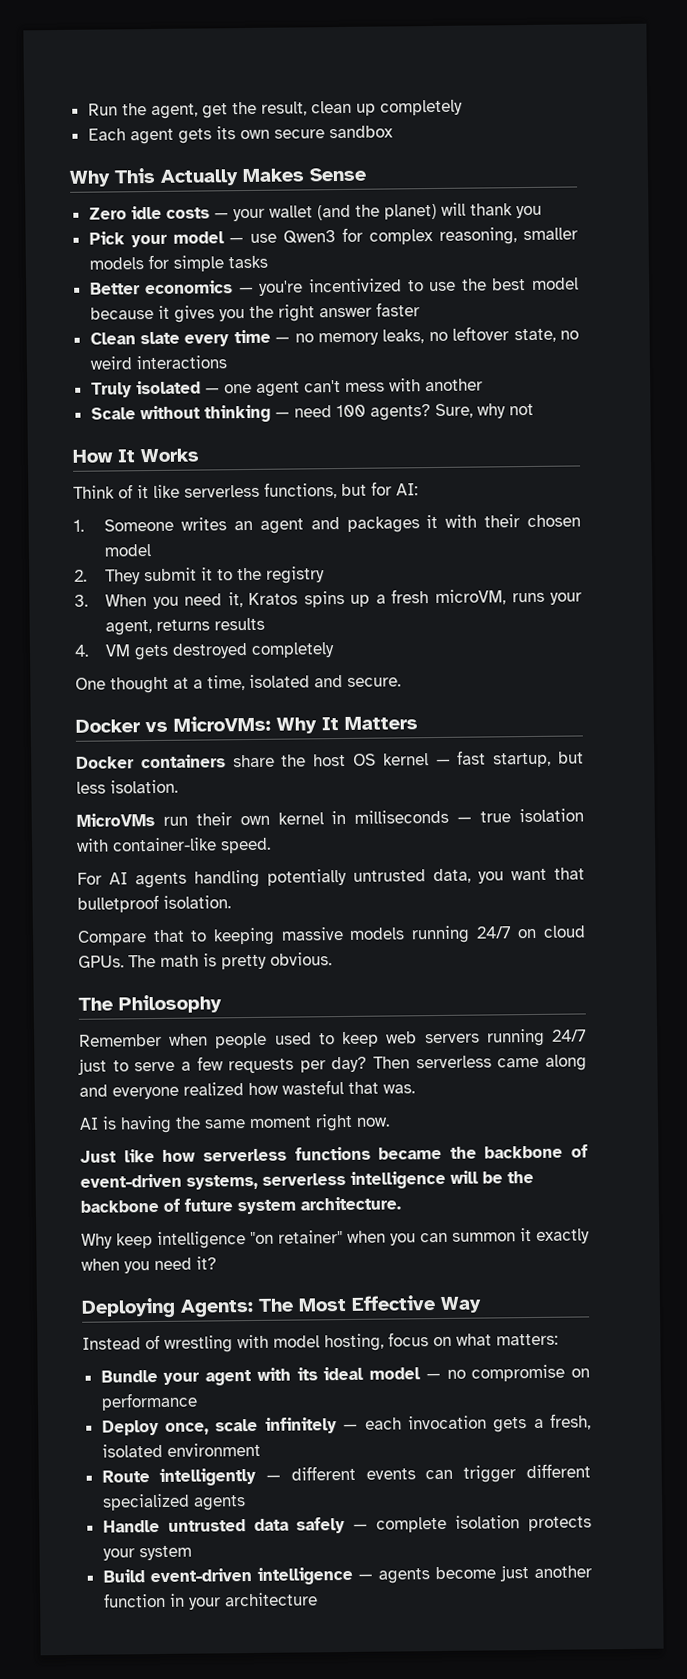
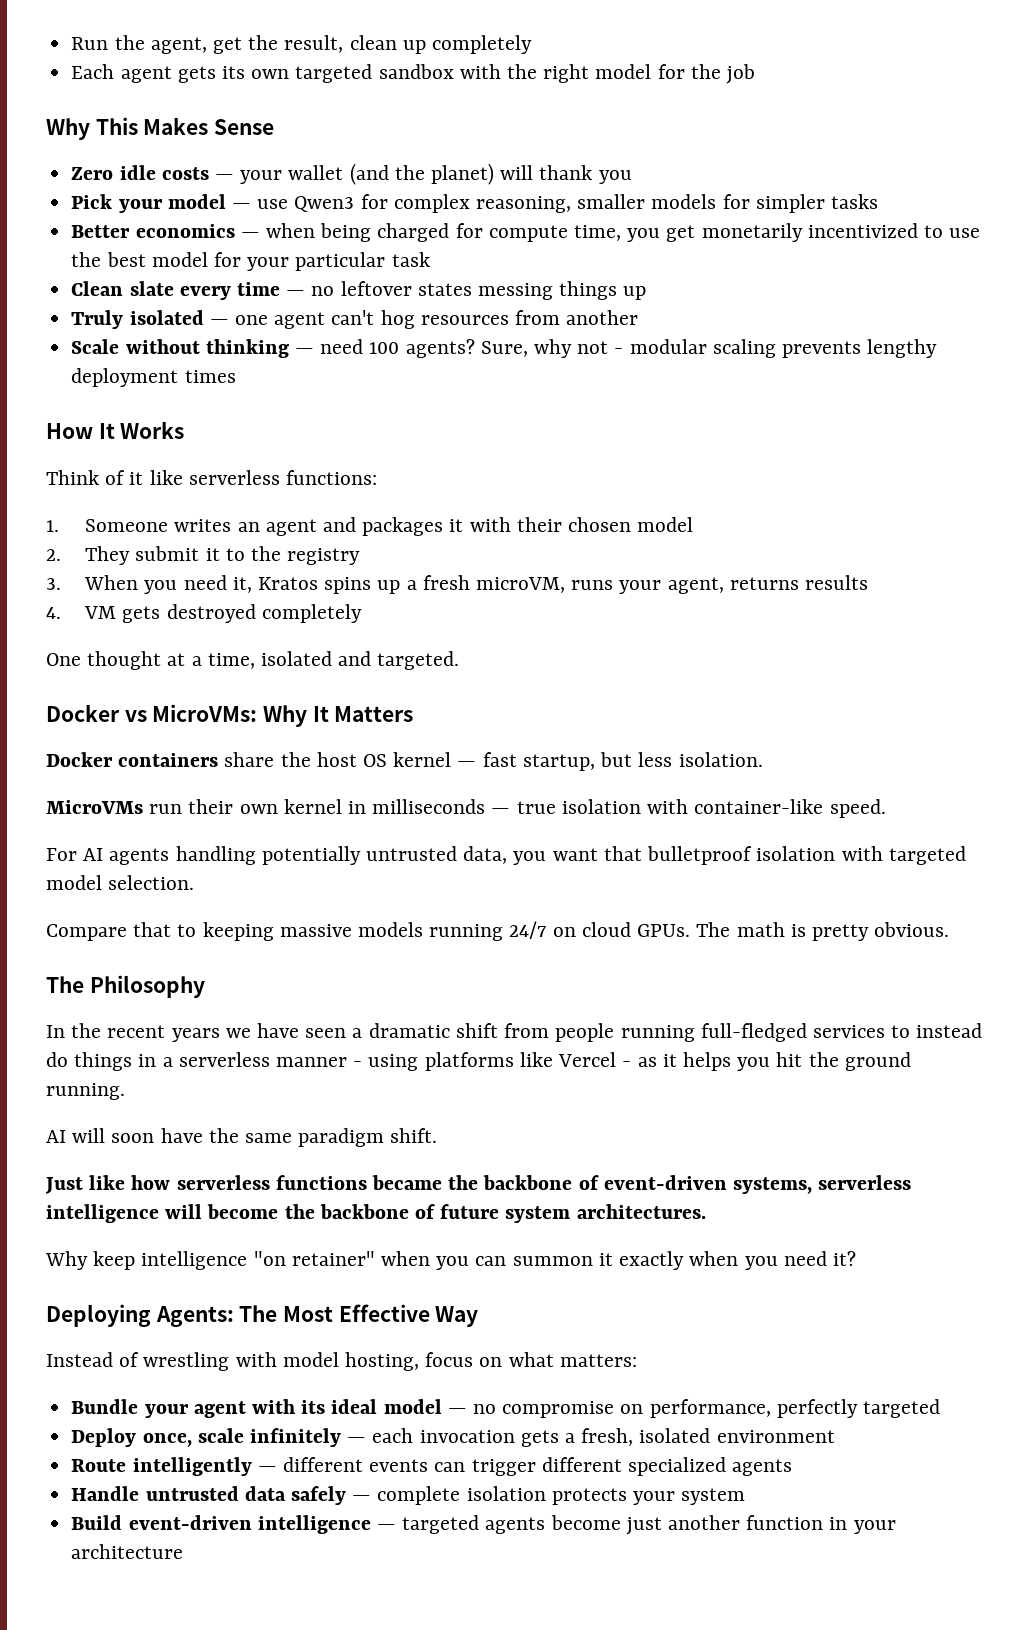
[273,129,325,139] secure -> [295,64,373,83] targeted
(393, 132) none -> [459,64,756,84] with the right model for the job
[160,169,239,186] Actually -> (138, 126) none
[172,255,224,272] simple -> [755,194,825,213] simpler
[259,280,304,296] you're -> [265,223,803,242] when being charged for compute time, you get monetarily
[89,302,420,323] because it gives you the right answer faster -> [213,252,430,271] for your particular task
[318,326,579,346] [89,355,227,370] memory leaks, no leftover state, no weird interactions -> [340,281,647,300] leftover states messing things up
[344,378,421,392] mess with -> [380,310,560,329] hog resources from
(534, 409) none -> [614,339,938,358] [71,368,236,387] - modular scaling prevents lengthy deployment times
[264,481,418,499] functions, but for AI: -> [286,470,378,485] functions:
[347,677,401,687] secure. -> [377,651,460,670] targeted.
[163,895,231,909] isolation. -> [756,846,966,865] [46,875,195,890] isolation with targeted model selection.
[79,1028,587,1049] [78,1054,587,1075] [79,1080,415,1100] [79,1113,390,1134] Remember when people used to keep web servers running 24/7 just to serve a few requests per day? Then serverless came along and everyone realized how wasteful that was. // AI is having the same moment right now. -> [46,1023,983,1042] [46,1052,911,1071] [46,1083,125,1100] [46,1128,438,1147] In the recent years we have seen a dramatic shift from people running full-fledged services to instead do things in a serverless manner - using platforms like Vercel - as it helps you hit the ground running. // AI will soon have the same paradigm shift.
[482,1171,503,1184] be -> [207,1204,279,1219] become
[300,1196,401,1211] architecture. -> [576,1204,706,1219] architectures.
[100,1392,198,1411] performance -> [649,1399,941,1418] performance, perfectly targeted
(373, 1576) none -> [402,1515,480,1534] targeted

